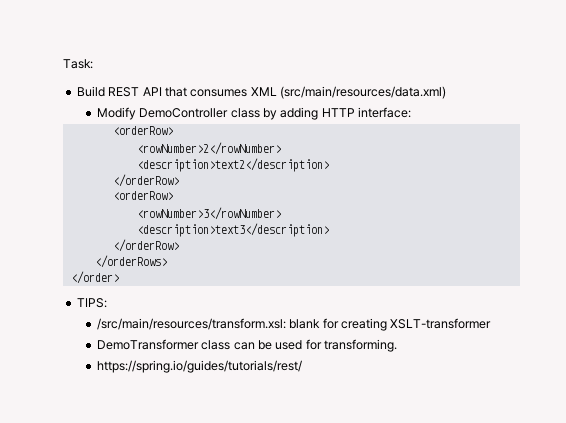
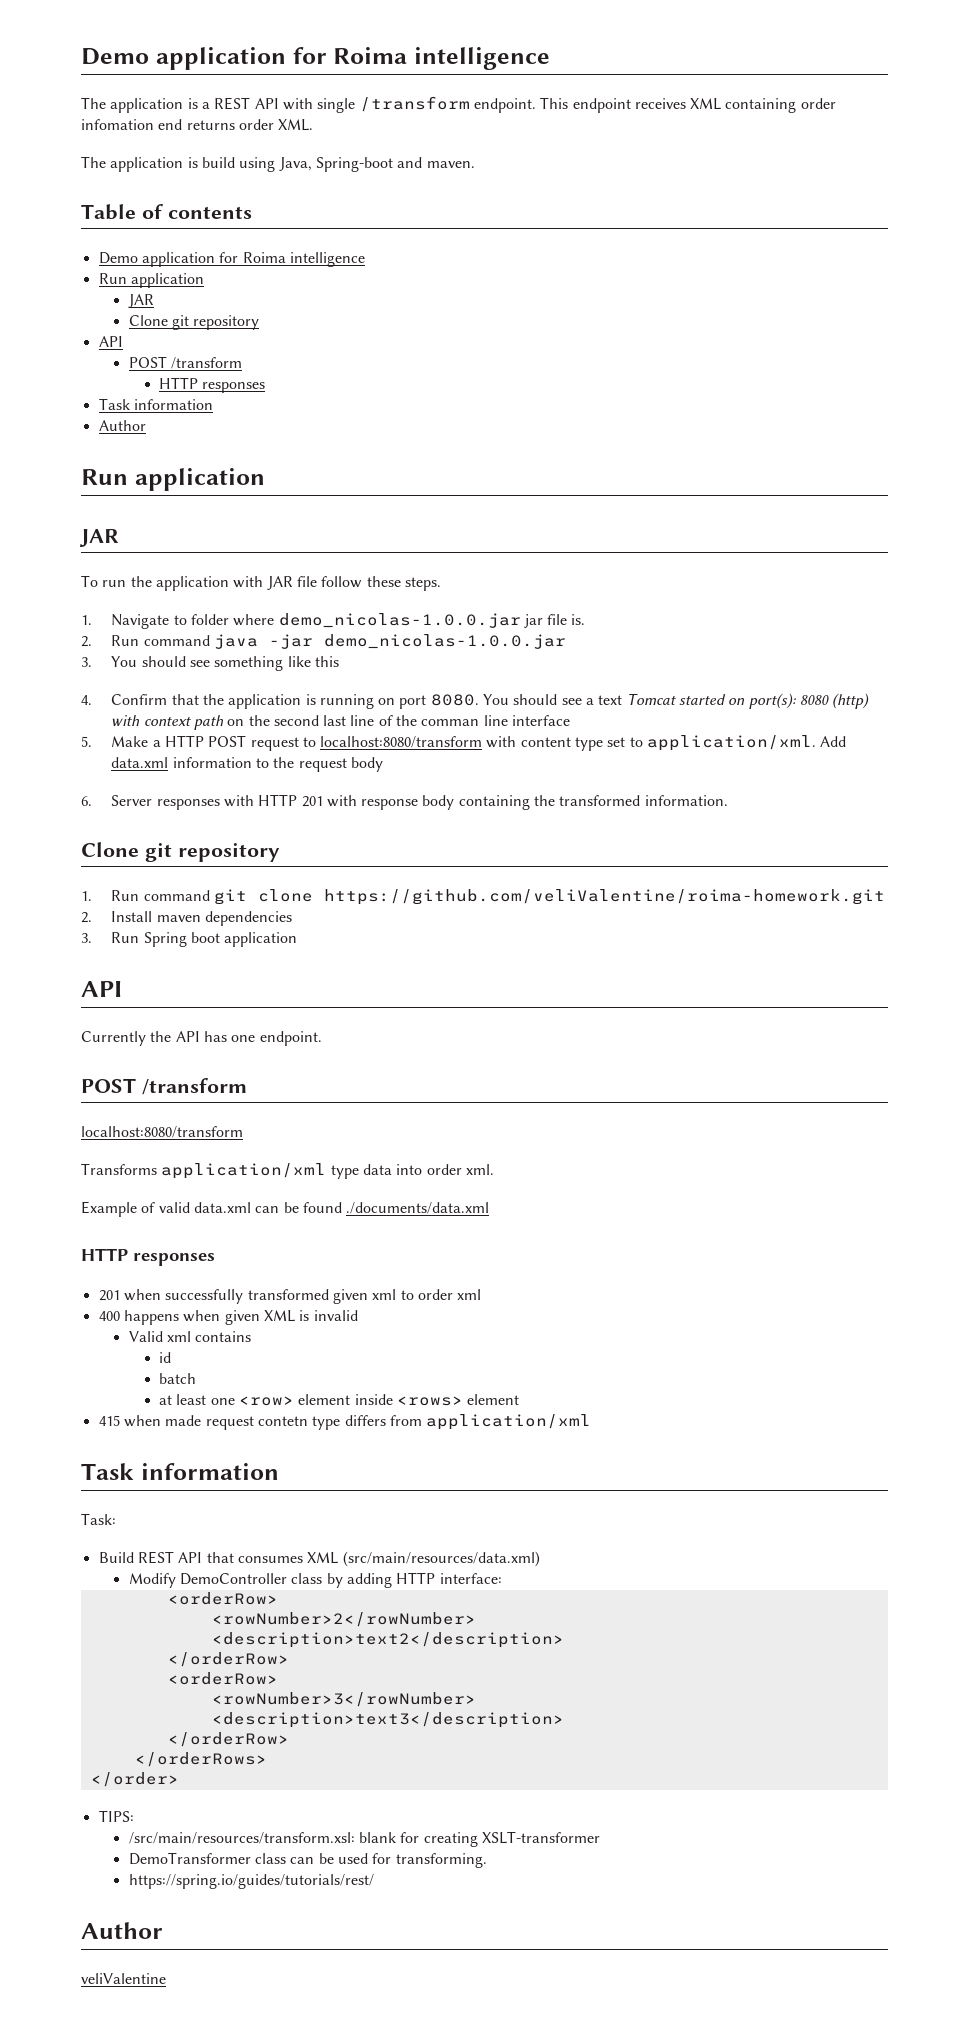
(63, 64) none -> [81,47,550,70] [81,96,836,113] [81,119,314,131] [81,156,475,172] [81,204,252,220] [98,252,365,267] [98,273,204,288] [127,294,154,308] [128,315,260,330] [98,336,123,347] [128,356,243,369] [159,377,266,393] [98,398,213,410] [98,420,146,431] [81,468,265,491] [79,529,119,547] [81,575,441,591] [81,613,586,629] [81,634,566,649] [81,656,339,671] [81,693,870,709] [111,715,571,730] [81,735,847,751] [111,757,383,772] [81,794,728,810] [81,842,280,862] [81,889,885,905] [81,911,292,926] [81,932,298,947] [81,981,122,997] [81,1031,322,1046] [81,1078,247,1095] [81,1126,243,1138] [81,1163,494,1179] [81,1201,490,1217] [81,1248,215,1266] [98,1289,482,1304] [98,1310,358,1325] [128,1331,252,1342] [159,1352,172,1363] [159,1373,197,1384] [159,1394,520,1406] [98,1414,592,1430] [81,1463,279,1480] Demo application for Roima intelligence // The application is a REST API with single /transform endpoint. This endpoint receives XML containing order infomation end returns order XML. // The application is build using Java, Spring-boot and maven. // Table of contents // Demo application for Roima intelligence // Run application // JAR // Clone git repository // API // POST /transform // HTTP responses // Task information // Author // Run application // JAR // To run the application with JAR file follow these steps. // 1. Navigate to folder where demo_nicolas-1.0.0.jar jar file is. // 2. Run command java -jar demo_nicolas-1.0.0.jar // 3. You should see something like this // 4. Confirm that the application is running on port 8080. You should see a text Tomcat started on port(s): 8080 (http) with context path on the second last line of the comman line interface // 5. Make a HTTP POST request to localhost:8080/transform with content type set to application/xml. Add data.xml information to the request body // 6. Server responses with HTTP 201 with response body containing the transformed information. // Clone git repository // 1. Run command git clone https://github.com/veliValentine/roima-homework.git // 2. Install maven dependencies // 3. Run Spring boot application // API // Currently the API has one endpoint. // POST /transform // localhost:8080/transform // Transforms application/xml type data into order xml. // Example of valid data.xml can be found ./documents/data.xml // HTTP responses // 201 when successfully transformed given xml to order xml // 400 happens when given XML is invalid // Valid xml contains // id // batch // at least one <row> element inside <rows> element // 415 when made request contetn type differs from application/xml // Task information //
(302, 366) none -> [81,1922,163,1939] [81,1973,166,1984] // Author // veliValentine

